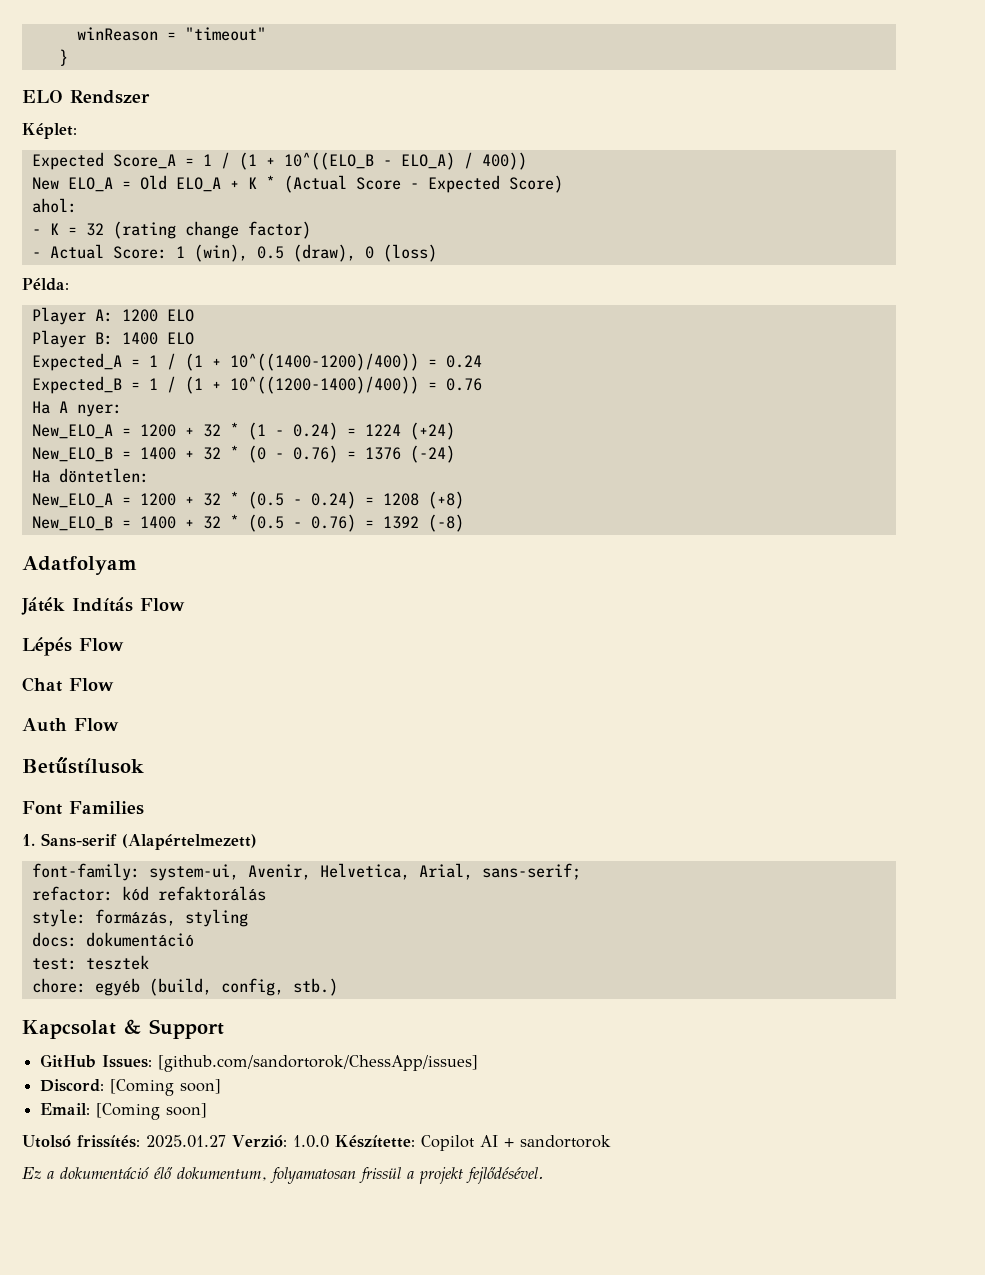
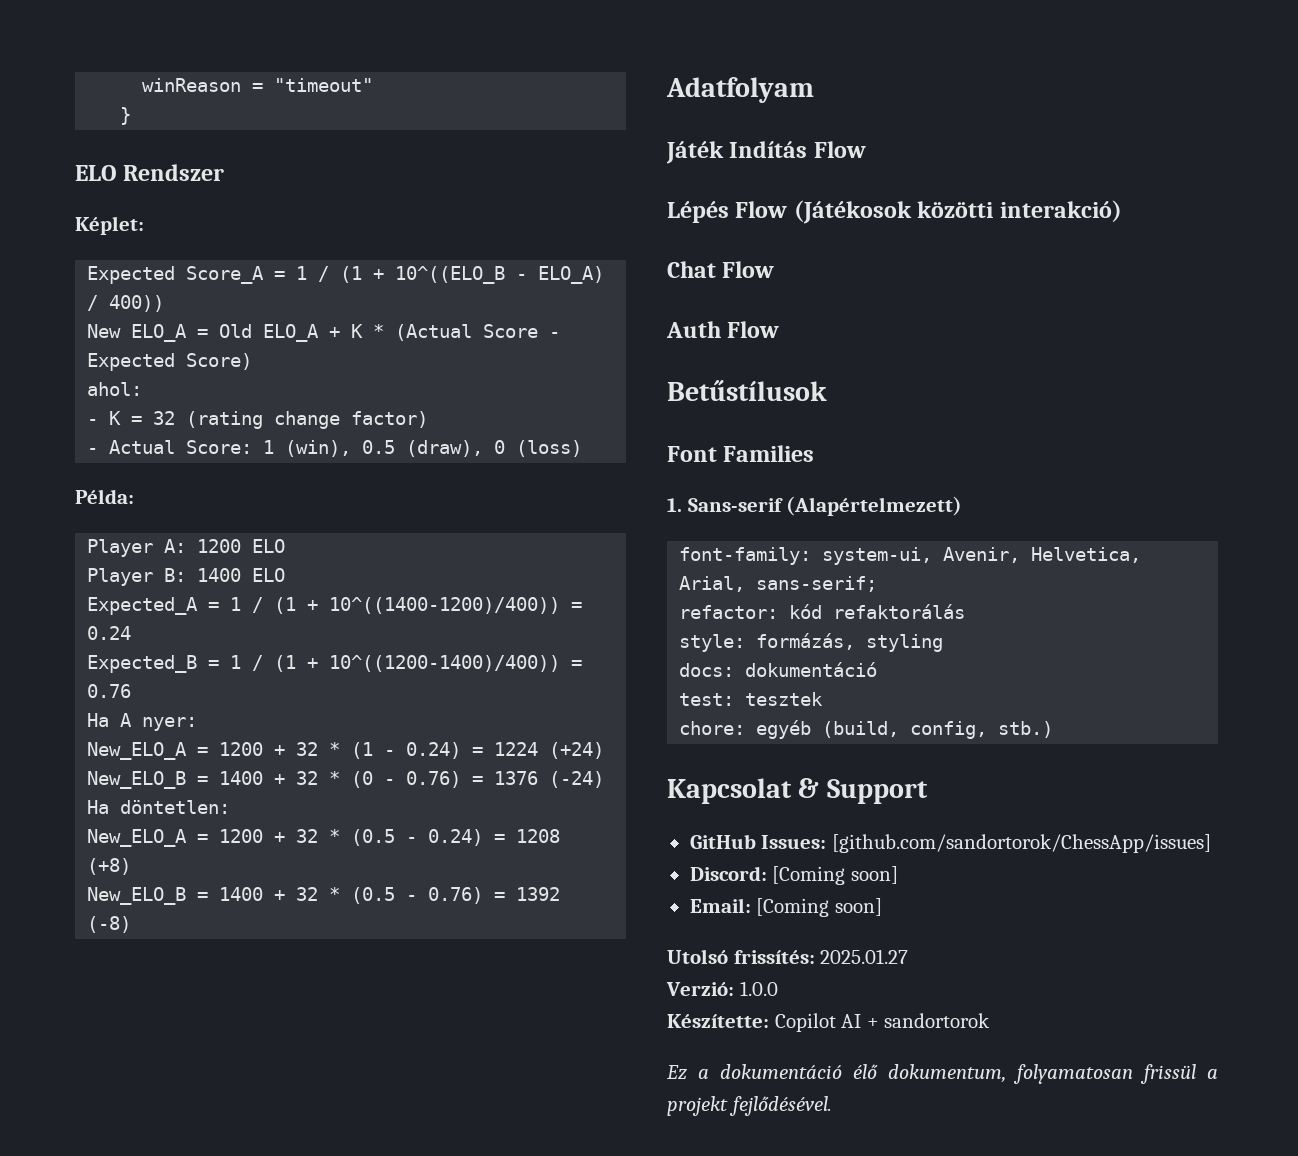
(124, 644) none -> [793,200,1122,224] (Játékosok közötti interakció)
(226, 1141) none -> (909, 956) //
(329, 1141) none -> (778, 988) //

